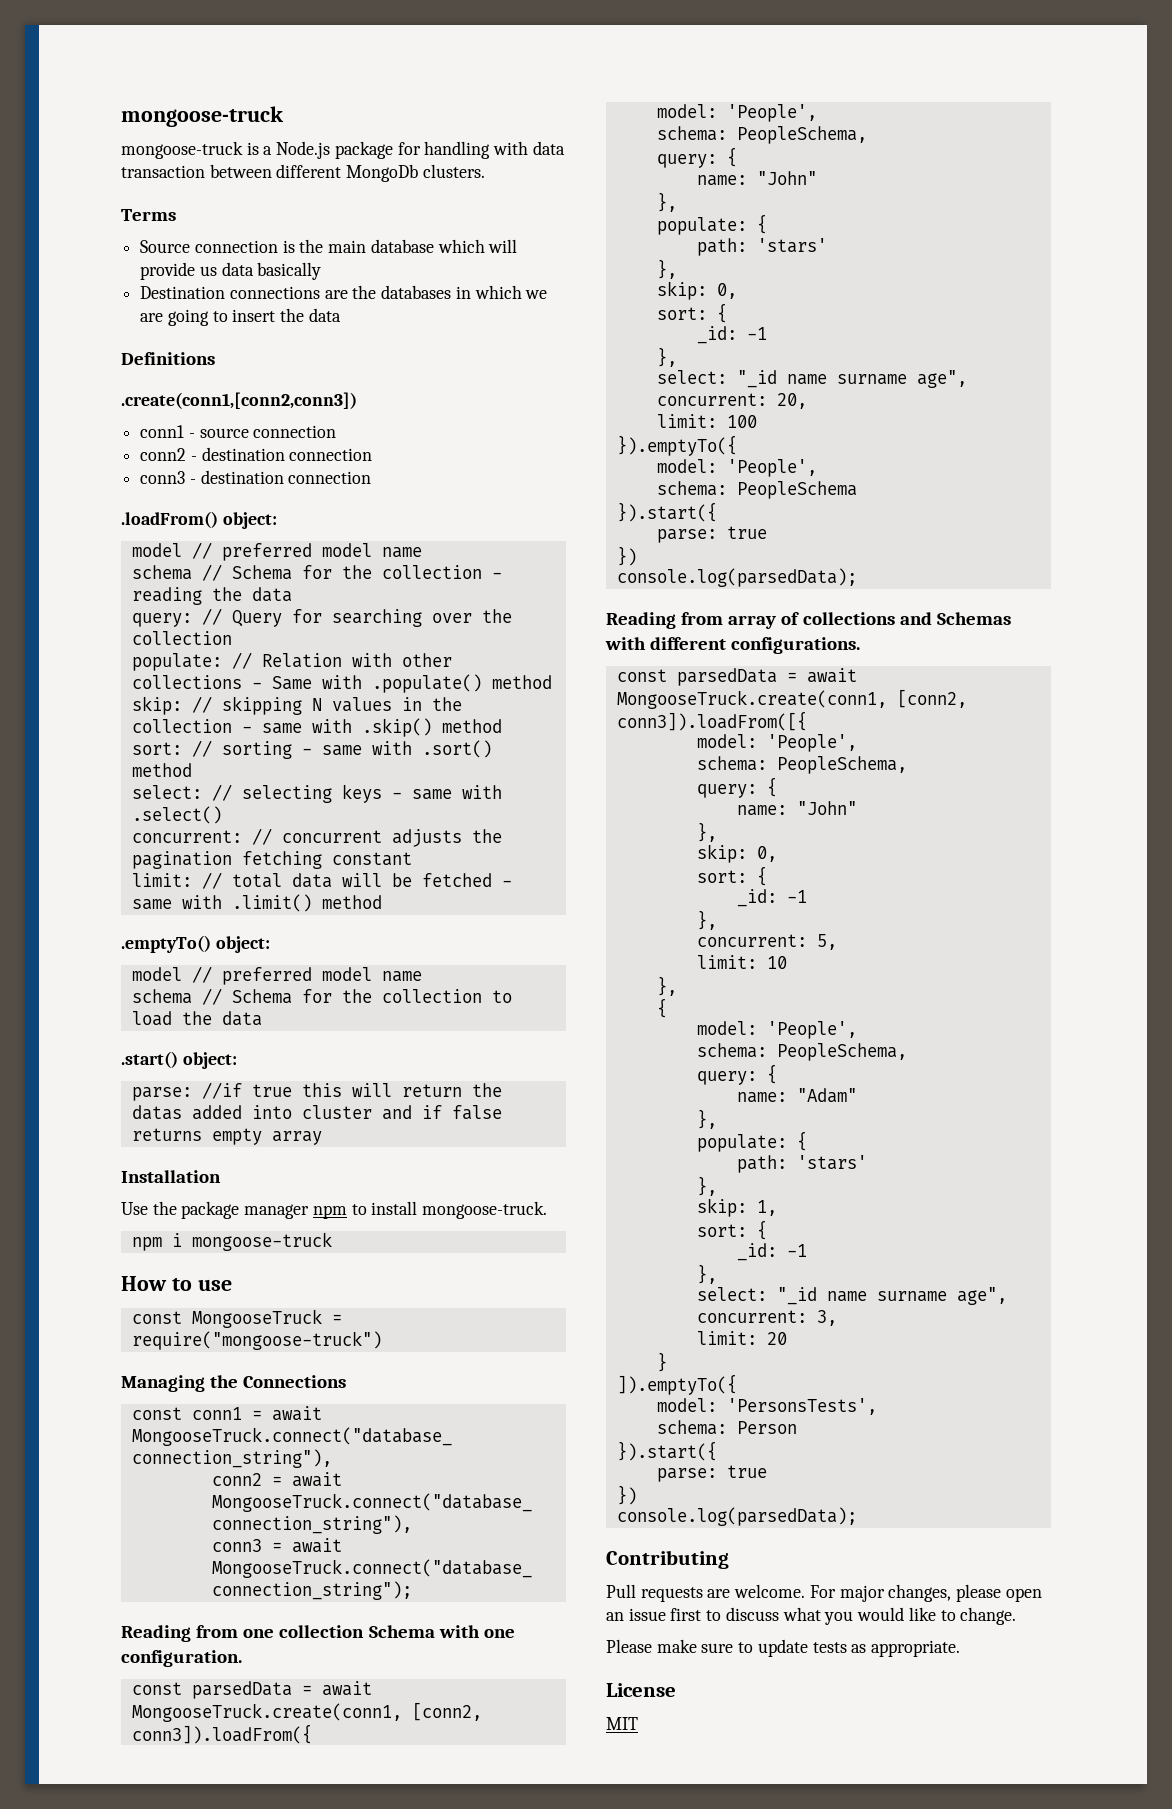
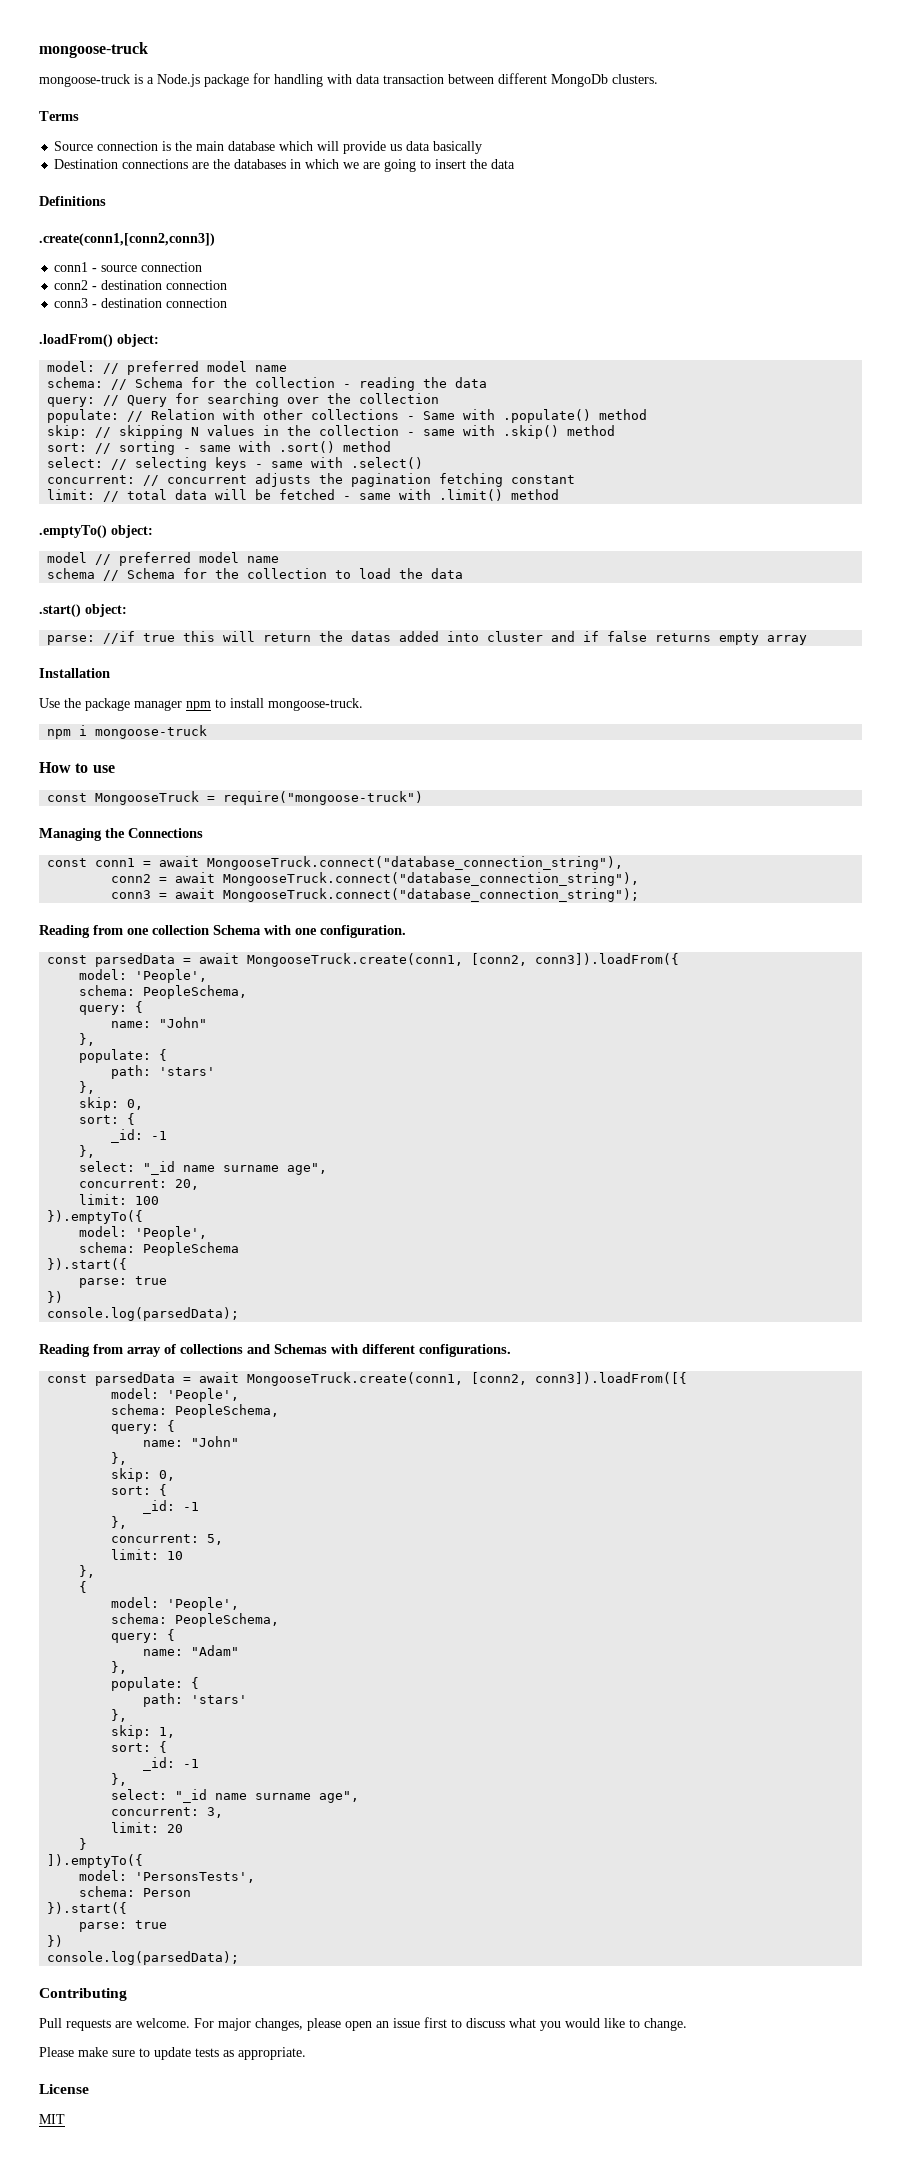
[131,542,422,561] [131,565,192,580] model // preferred model name // schema -> [47,361,288,375] [47,377,104,388] model: // preferred model name // schema:

